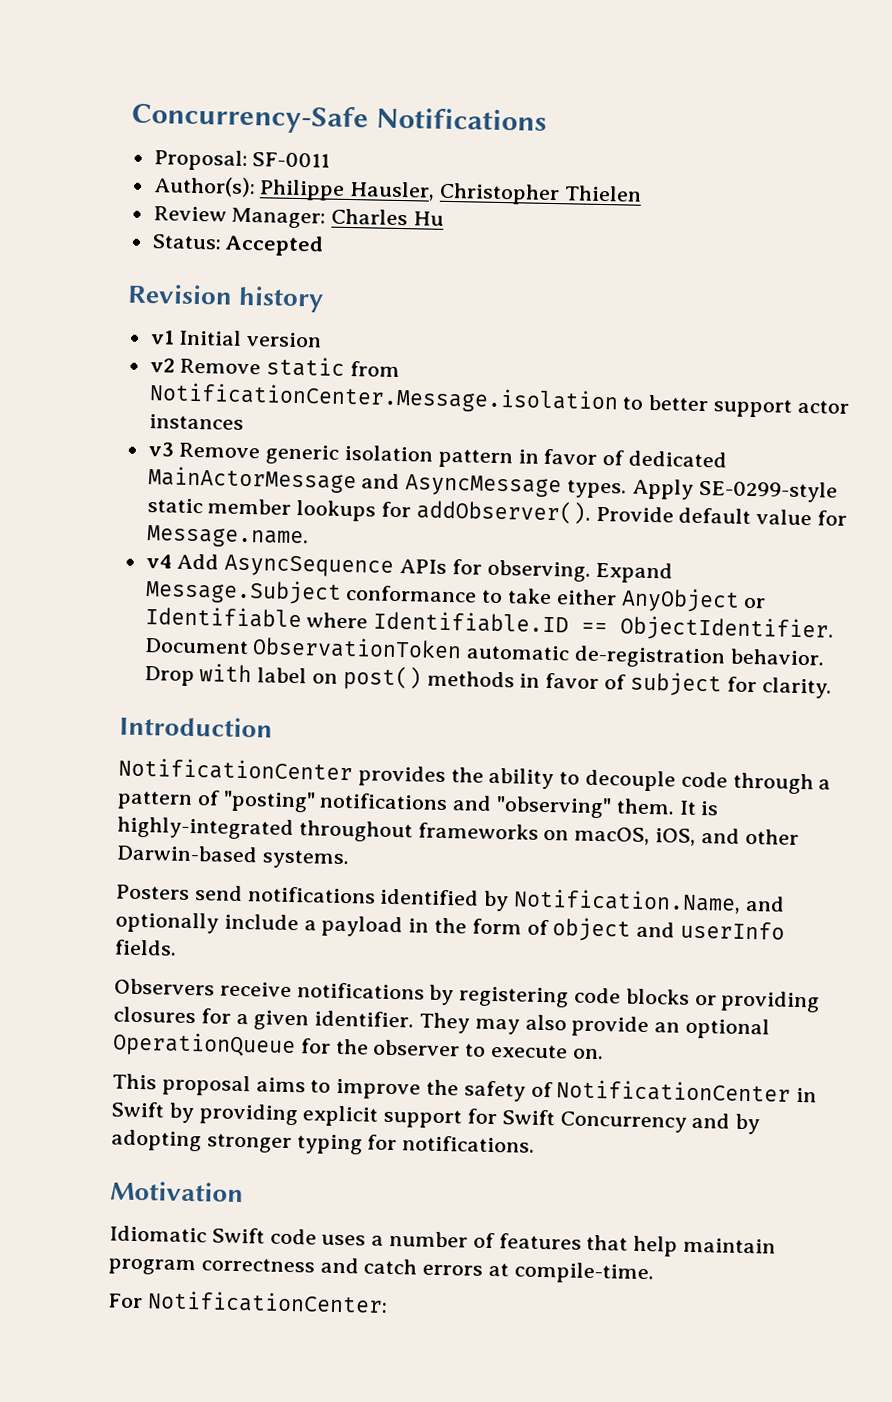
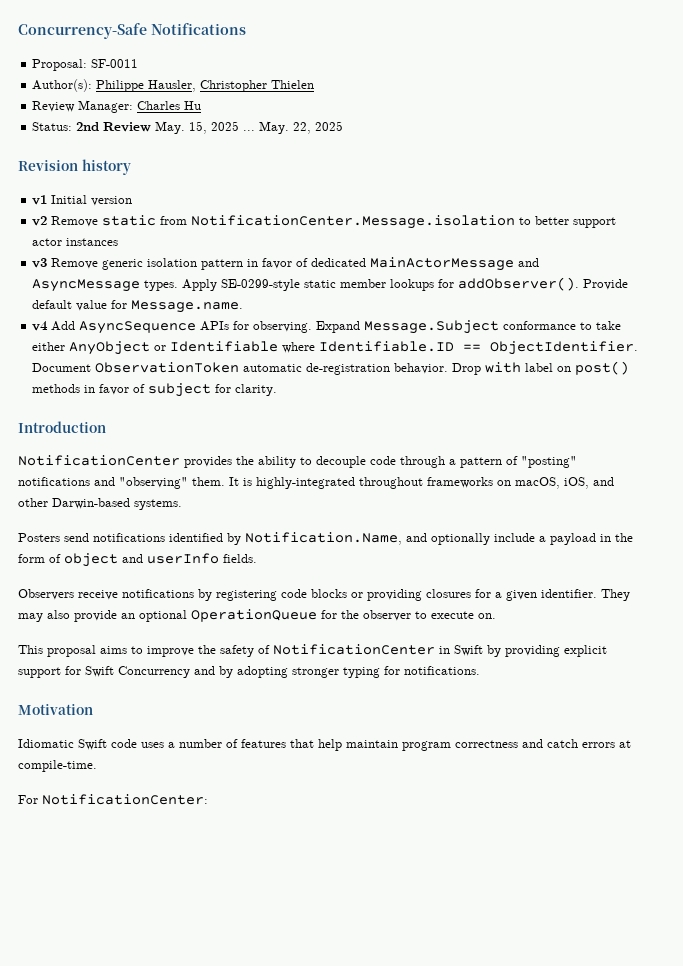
[225,234,325,257] Accepted -> [76,121,344,134] 2nd Review May. 15, 2025 ... May. 22, 2025

